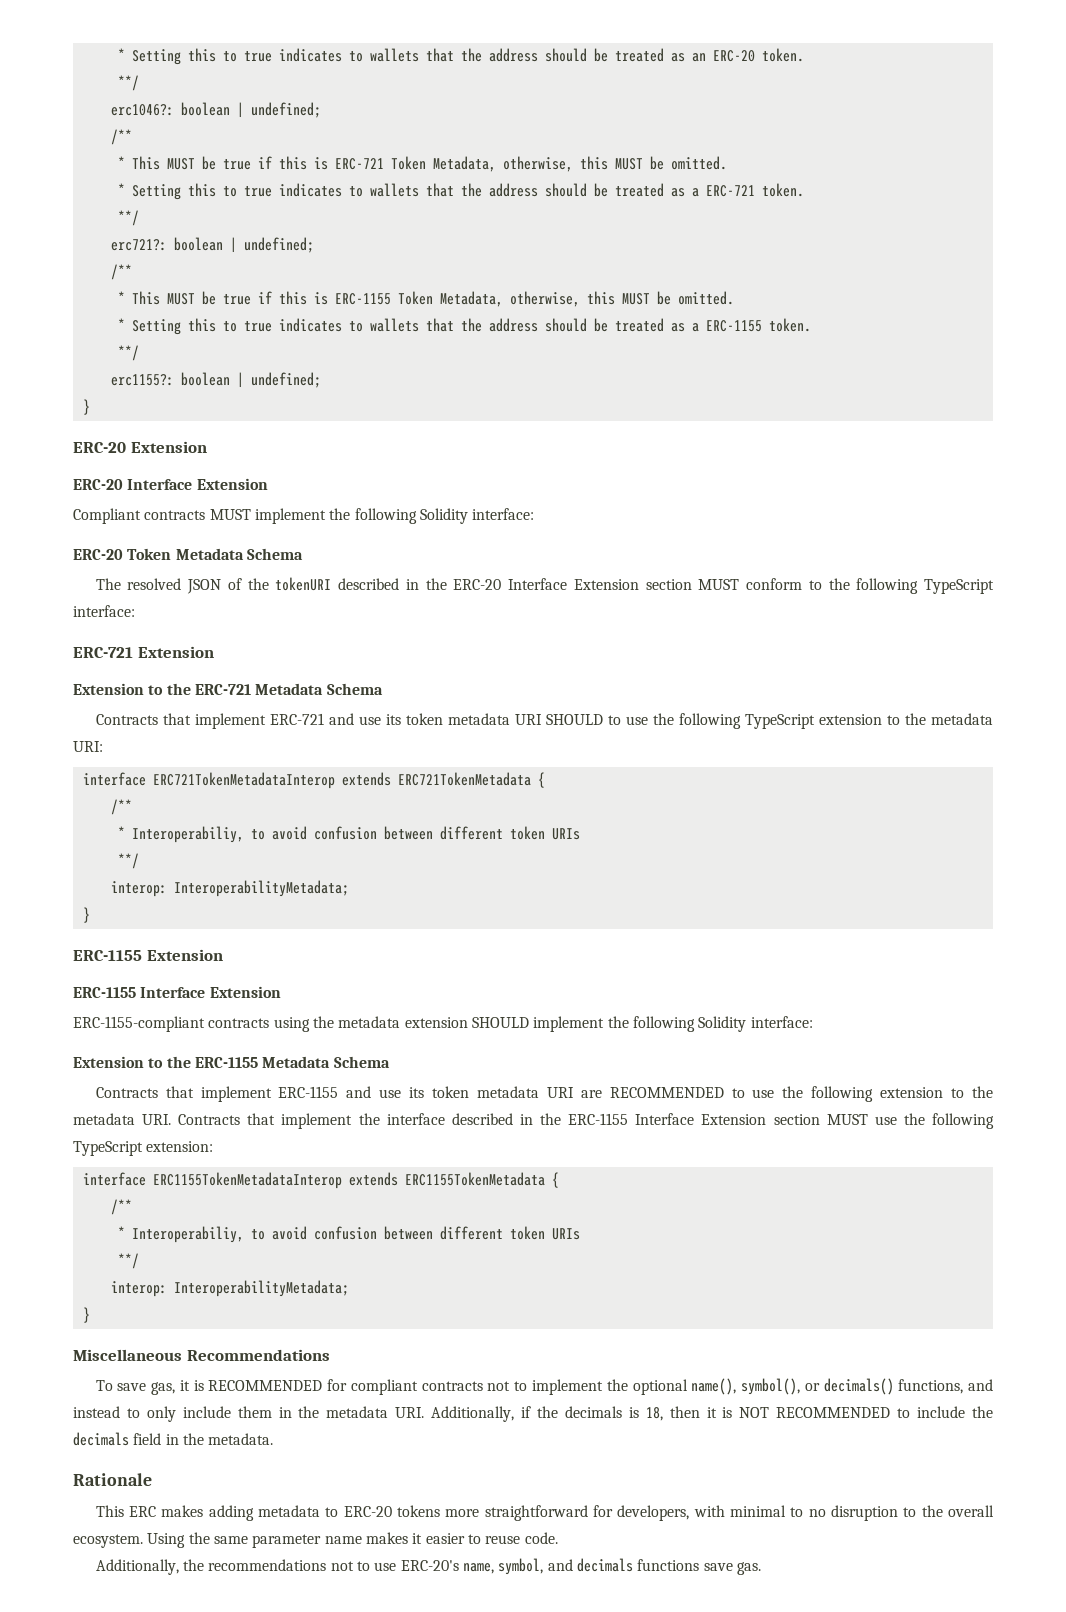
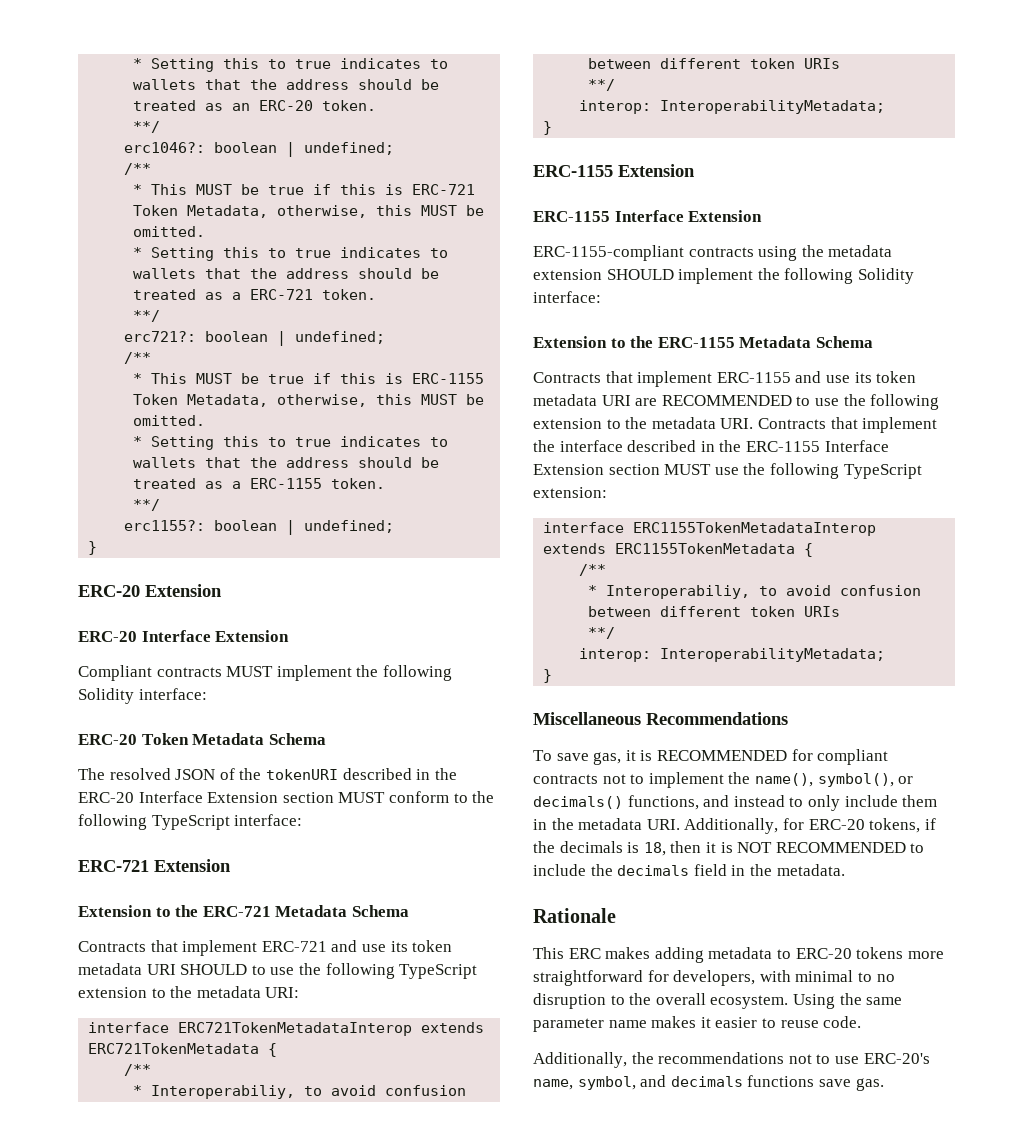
[632,1379,688,1395] optional -> (751, 778) none
(515, 1414) none -> [782,818,921,833] for ERC-20 tokens,

